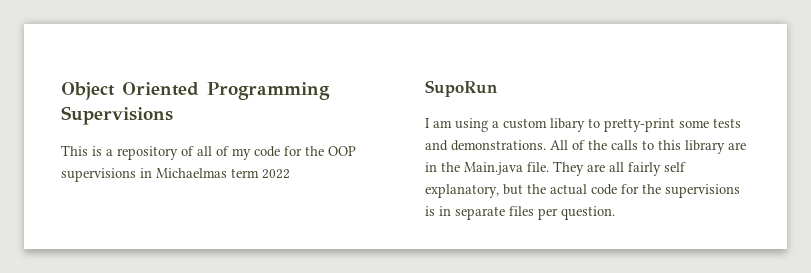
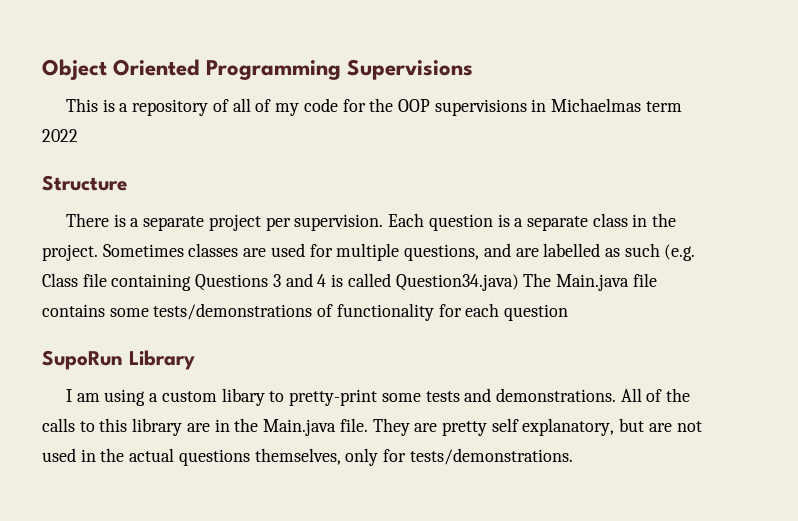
(290, 174) none -> [42,175,127,191] [66,213,677,231] [42,243,696,261] [42,273,657,291] [42,303,569,321] // Structure // There is a separate project per supervision. Each question is a separate class in the project. Sometimes classes are used for multiple questions, and are labelled as such (e.g. Class file containing Questions 3 and 4 is called Question34.java) The Main.java file contains some tests/demonstrations of functionality for each question
(498, 88) none -> [129,350,195,370] Library
[609,162,661,176] all fairly -> [441,421,487,436] pretty
[527,184,740,198] [425,206,615,220] the actual code for the supervisions is in separate files per question. -> [648,421,702,432] [42,448,573,466] are not used in the actual questions themselves, only for tests/demonstrations.

